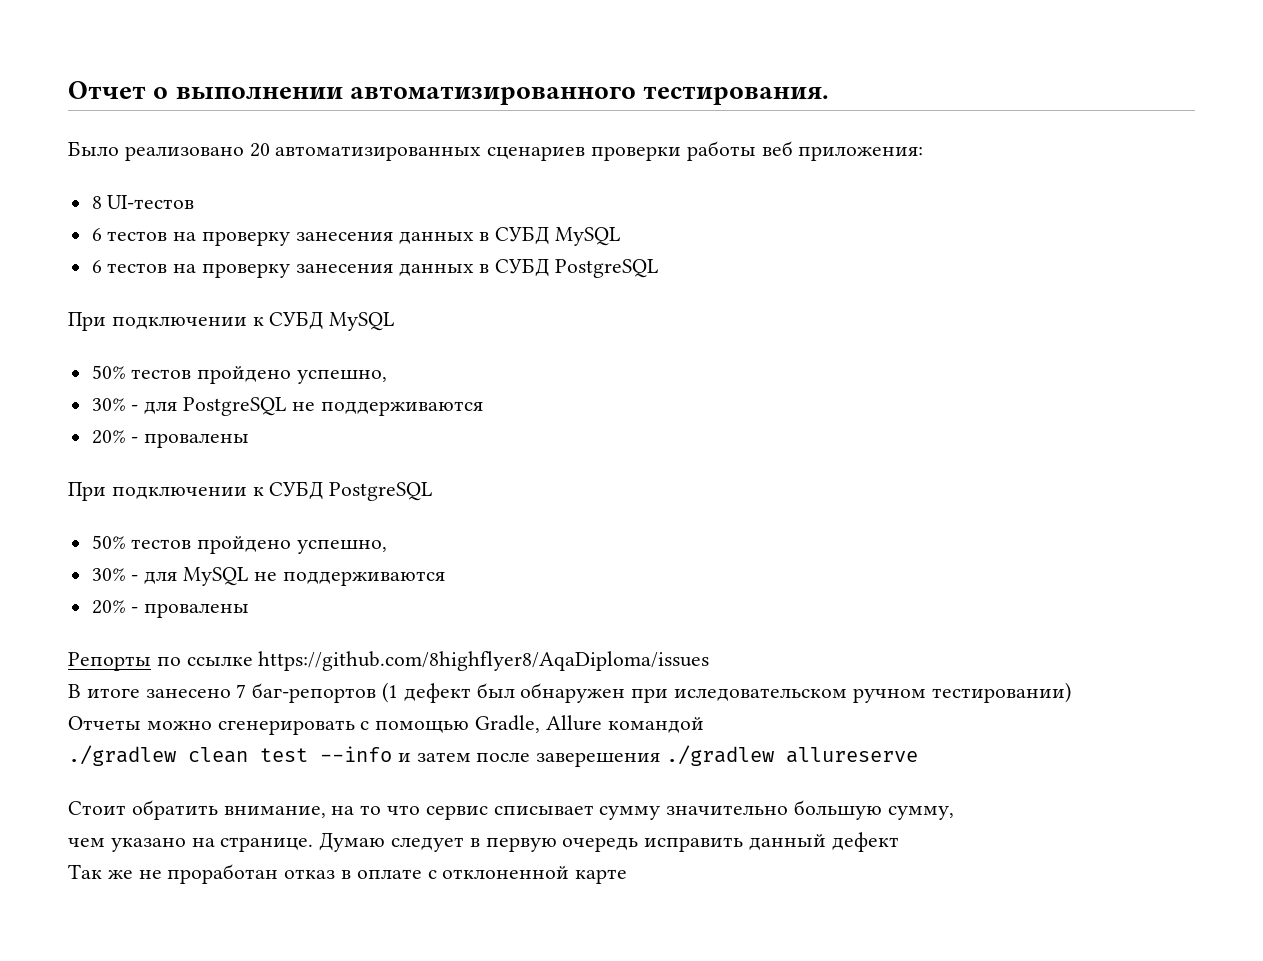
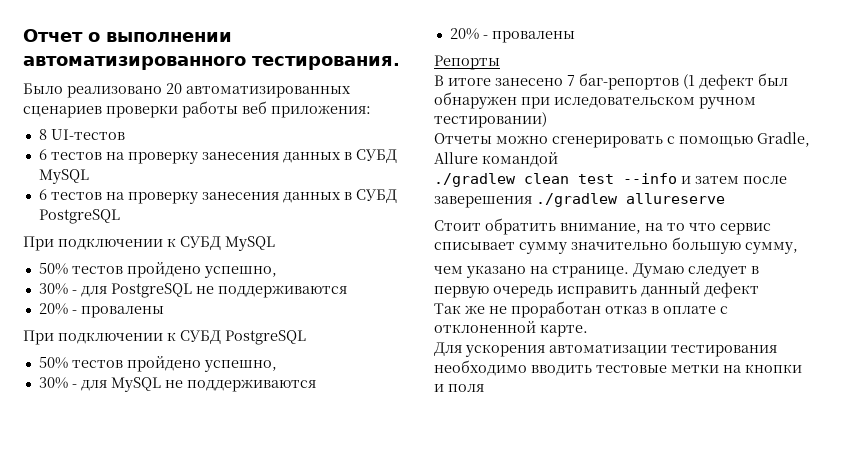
[156,651,710,671] по ссылке https://github.com/8highflyer8/AqaDiploma/issues -> (500, 62) none
[575,869,628,884] карте -> [540,324,588,337] [434,342,777,357] [434,360,802,376] [434,384,484,392] карте. // Для ускорения автоматизации тестирования необходимо вводить тестовые метки на кнопки и поля

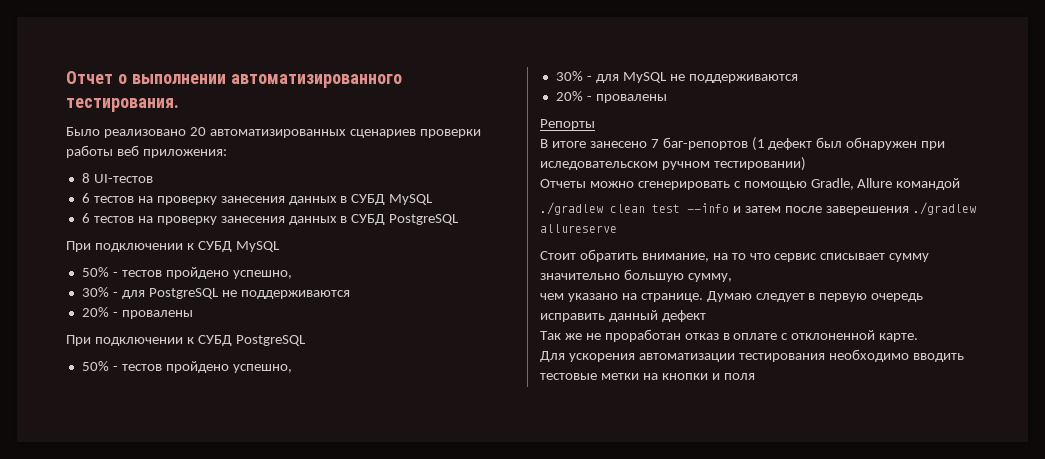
(68, 269) none -> [112,272,118,277] -
(68, 363) none -> [112,366,118,371] -

